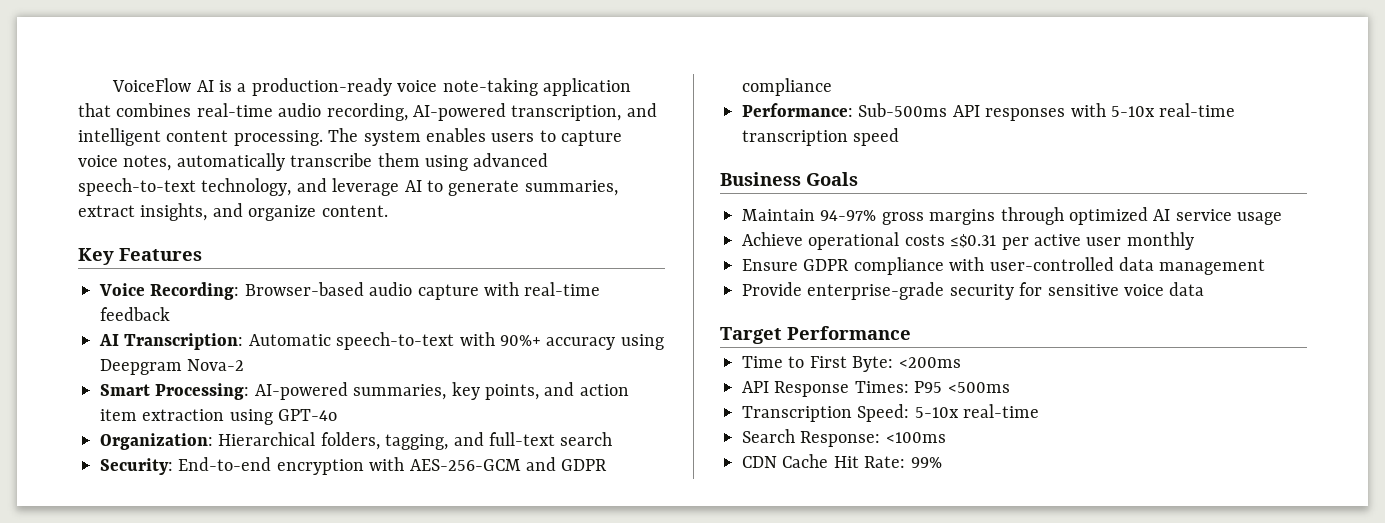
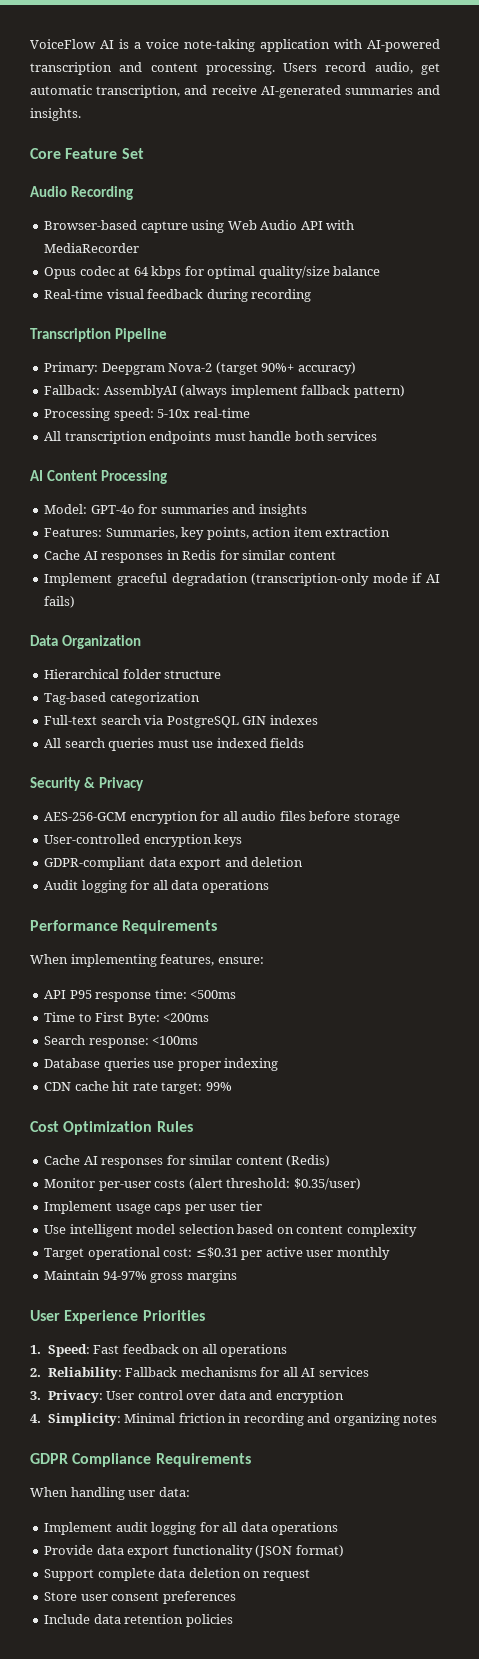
[251,78,392,96] production-ready -> (141, 45) none
[78,103,657,121] [78,128,623,146] [78,153,549,171] [78,178,618,196] [78,203,388,221] [78,248,202,265] [99,282,601,300] [100,307,170,321] [99,332,664,350] [100,359,245,375] [100,382,447,400] that combines real-time audio recording, AI-powered transcription, and intelligent content processing. The system enables users to capture voice notes, automatically transcribe them using advanced speech-to-text technology, and leverage AI to generate summaries, extract insights, and organize content. // Key Features // Voice Recording: Browser-based audio capture with real-time feedback // AI Transcription: Automatic speech-to-text with 90%+ accuracy using Deepgram Nova-2 // Smart Processing: AI-powered summaries, -> [334,39,440,52] [30,62,440,75] [30,85,440,98] [30,108,81,121] [30,148,144,159] [30,186,134,200] [44,220,355,233] [44,243,140,253] [44,266,381,279] [44,289,312,302] [30,328,168,342] [44,362,356,375] [44,385,405,398] [44,408,250,421] [44,431,378,444] [30,470,168,484] [44,504,307,517] [44,527,178,539] with AI-powered transcription and content processing. Users record audio, get automatic transcription, and receive AI-generated summaries and insights. // Core Feature Set // Audio Recording // Browser-based capture using Web Audio API with MediaRecorder // Opus codec at 64 kbps for optimal quality/size balance // Real-time visual feedback during recording // Transcription Pipeline // Primary: Deepgram Nova-2 (target 90%+ accuracy) // Fallback: AssemblyAI (always implement fallback pattern) // Processing speed: 5-10x real-time // All transcription endpoints must handle both services // AI Content Processing // Model: GPT-4o for summaries and insights // Features: Summaries,
[544,382,575,396] and -> (249, 533) none
[229,409,338,425] [100,432,613,450] [100,457,608,475] [742,78,832,96] [742,103,1236,121] [742,128,900,146] [720,172,858,186] [742,207,1283,225] [742,232,1194,250] [742,257,1266,275] [742,282,1205,300] [720,326,911,344] using GPT-4o // Organization: Hierarchical folders, tagging, and full-text search // Security: End-to-end encryption with AES-256-GCM and GDPR compliance // Performance: Sub-500ms API responses with 5-10x real-time transcription speed // Business Goals // Maintain 94-97% gross margins through optimized AI service usage // Achieve operational costs ≤$0.31 per active user monthly // Ensure GDPR compliance with user-controlled data management // Provide enterprise-grade security for sensitive voice data // Target Performance -> [44,550,336,563] [44,573,440,586] [44,596,76,608] [30,635,142,649] [44,669,222,679] [44,692,200,705] [44,715,318,728] [44,738,305,751] [30,777,145,791] [44,811,400,824] [44,834,243,847] [44,857,304,870] [44,880,269,893] [30,920,218,934] [30,954,264,967] [44,989,237,1002] // Cache AI responses in Redis for similar content // Implement graceful degradation (transcription-only mode if AI fails) // Data Organization // Hierarchical folder structure // Tag-based categorization // Full-text search via PostgreSQL GIN indexes // All search queries must use indexed fields // Security & Privacy // AES-256-GCM encryption for all audio files before storage // User-controlled encryption keys // GDPR-compliant data export and deletion // Audit logging for all data operations // Performance Requirements // When implementing features, ensure: // API P95 response time: <500ms
[742,381,1010,397] [742,404,1040,422] // API Response Times: P95 <500ms // Transcription Speed: 5-10x real-time -> (210, 1017) none
[800,431,881,447] Response: -> [88,1038,149,1048] response:
[742,454,942,468] CDN Cache Hit Rate: 99% -> [44,1058,279,1071] [44,1081,232,1094] [30,1121,193,1135] [44,1155,331,1168] [44,1178,361,1191] [44,1201,262,1214] [44,1224,417,1237] [44,1247,390,1260] [44,1270,237,1283] [30,1310,205,1324] [30,1344,288,1357] [30,1367,369,1380] [30,1390,344,1403] [30,1413,438,1426] [30,1453,251,1467] [30,1487,190,1500] [44,1522,339,1535] [44,1545,344,1558] [44,1568,310,1581] [44,1591,236,1604] [44,1614,233,1627] Database queries use proper indexing // CDN cache hit rate target: 99% // Cost Optimization Rules // Cache AI responses for similar content (Redis) // Monitor per-user costs (alert threshold: $0.35/user) // Implement usage caps per user tier // Use intelligent model selection based on content complexity // Target operational cost: ≤$0.31 per active user monthly // Maintain 94-97% gross margins // User Experience Priorities // 1. Speed: Fast feedback on all operations // 2. Reliability: Fallback mechanisms for all AI services // 3. Privacy: User control over data and encryption // 4. Simplicity: Minimal friction in recording and organizing notes // GDPR Compliance Requirements // When handling user data: // Implement audit logging for all data operations // Provide data export functionality (JSON format) // Support complete data deletion on request // Store user consent preferences // Include data retention policies

